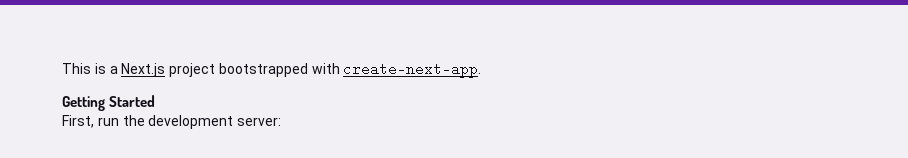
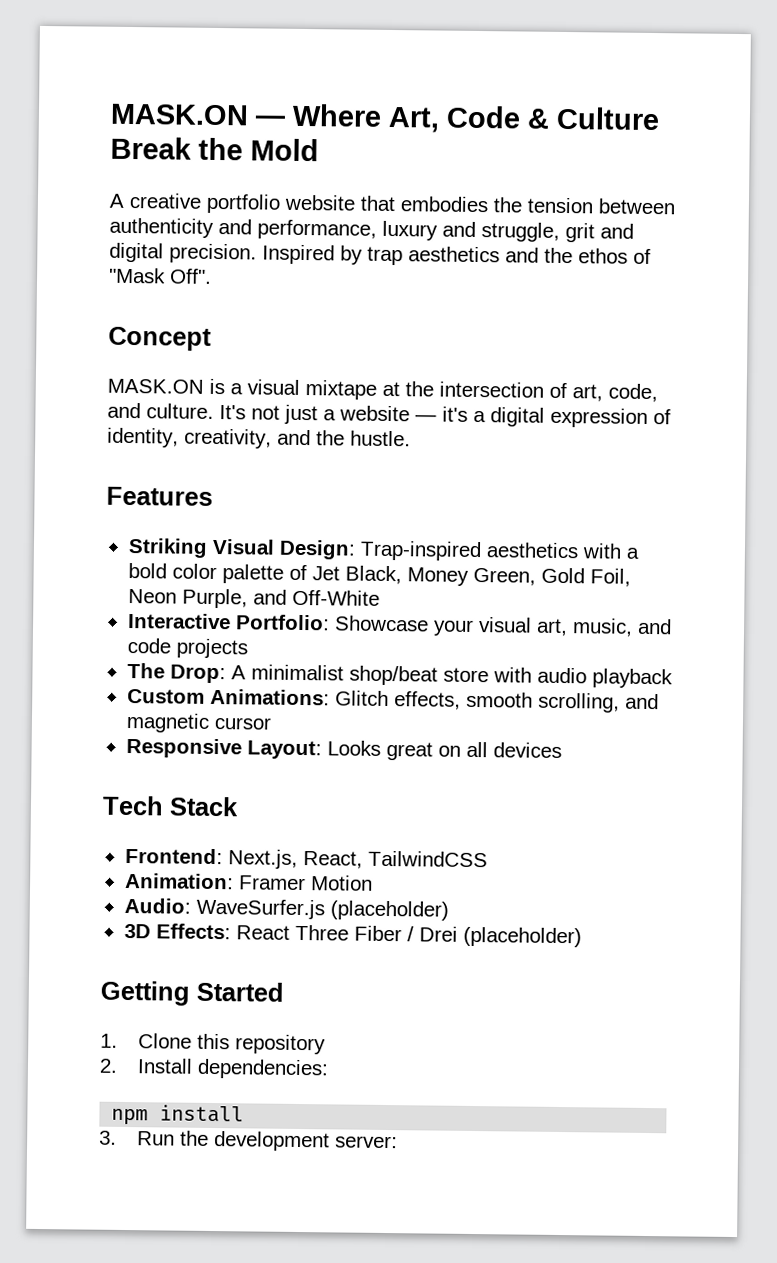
[62,62,482,78] [62,95,156,111] [62,115,119,128] This is a Next.js project bootstrapped with create-next-app. // Getting Started // First, run -> [110,103,660,133] [110,136,319,162] [109,192,675,215] [109,217,634,243] [109,242,651,266] [108,267,212,284] [108,326,212,351] [107,378,658,403] [107,402,671,428] [107,427,411,449] [106,486,213,506] [127,537,639,562] [127,562,631,587] [127,588,380,609] [127,612,672,637] [126,637,248,659] [126,662,673,689] [126,688,659,713] [125,712,271,733] [125,737,562,761] [102,795,239,817] [124,847,488,869] [124,872,373,891] [123,897,449,921] [123,923,582,948] [100,980,284,1006] [100,1033,326,1055] [99,1058,329,1080] [111,1104,245,1126] [99,1130,175,1146] MASK.ON — Where Art, Code & Culture Break the Mold // A creative portfolio website that embodies the tension between authenticity and performance, luxury and struggle, grit and digital precision. Inspired by trap aesthetics and the ethos of "Mask Off". // Concept // MASK.ON is a visual mixtape at the intersection of art, code, and culture. It's not just a website — it's a digital expression of identity, creativity, and the hustle. // Features // Striking Visual Design: Trap-inspired aesthetics with a bold color palette of Jet Black, Money Green, Gold Foil, Neon Purple, and Off-White // Interactive Portfolio: Showcase your visual art, music, and code projects // The Drop: A minimalist shop/beat store with audio playback // Custom Animations: Glitch effects, smooth scrolling, and magnetic cursor // Responsive Layout: Looks great on all devices // Tech Stack // Frontend: Next.js, React, TailwindCSS // Animation: Framer Motion // Audio: WaveSurfer.js (placeholder) // 3D Effects: React Three Fiber / Drei (placeholder) // Getting Started // 1. Clone this repository // 2. Install dependencies: // npm install // 3. Run

